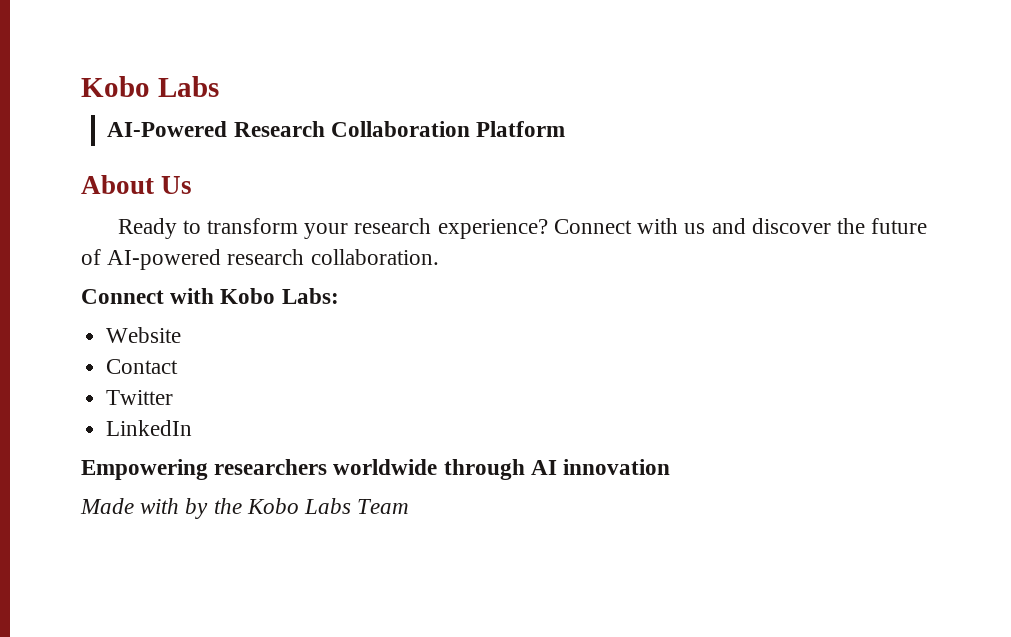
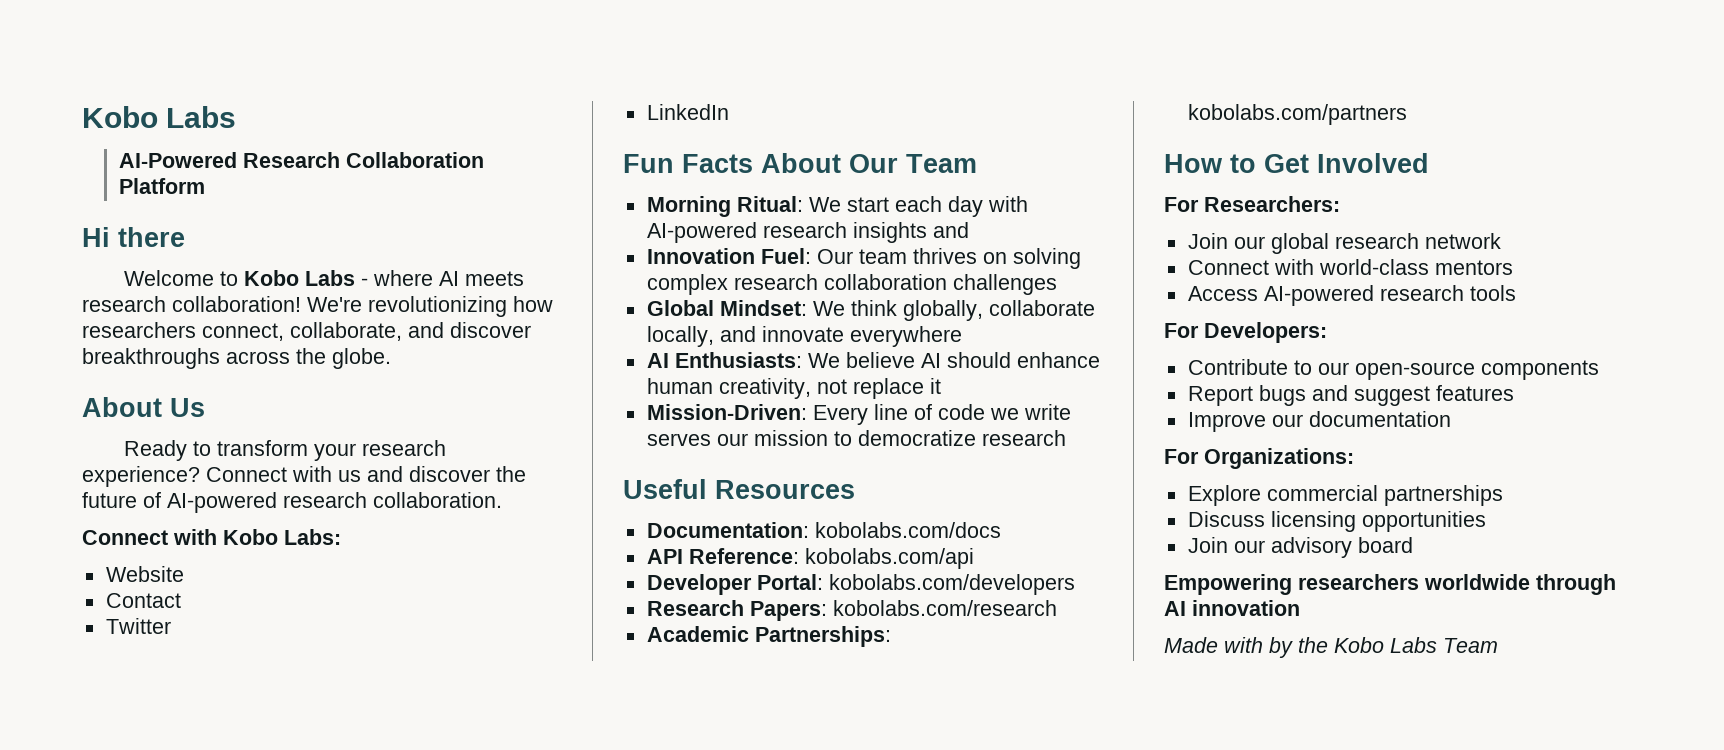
(565, 129) none -> [82,227,185,247] [124,270,525,286] [82,296,553,317] [82,322,531,341] [82,348,391,369] // Hi there // Welcome to Kobo Labs - where AI meets research collaboration! We're revolutionizing how researchers connect, collaborate, and discover breakthroughs across the globe.
(193, 428) none -> [623,153,977,173] [646,196,1028,217] [646,222,969,243] [646,248,1081,269] [646,274,1057,295] [646,300,1095,321] [646,326,962,347] [646,352,1100,368] [646,378,941,399] [646,404,1071,425] [646,430,1066,446] [623,479,855,499] [646,522,1001,538] [646,548,974,569] [646,574,1075,595] [646,600,1057,621] [646,626,891,647] [1187,104,1407,125] [1164,153,1429,173] [1164,196,1340,212] [1187,233,1501,254] [1187,259,1513,275] [1187,285,1516,306] [1164,322,1327,343] [1187,359,1599,380] [1187,385,1514,406] [1187,411,1451,432] [1164,448,1354,469] [1187,485,1503,506] [1187,511,1486,532] [1187,537,1413,558] // Fun Facts About Our Team // Morning Ritual: We start each day with AI-powered research insights and // Innovation Fuel: Our team thrives on solving complex research collaboration challenges // Global Mindset: We think globally, collaborate locally, and innovate everywhere // AI Enthusiasts: We believe AI should enhance human creativity, not replace it // Mission-Driven: Every line of code we write serves our mission to democratize research // Useful Resources // Documentation: kobolabs.com/docs // API Reference: kobolabs.com/api // Developer Portal: kobolabs.com/developers // Research Papers: kobolabs.com/research // Academic Partnerships: kobolabs.com/partners // How to Get Involved // For Researchers: // Join our global research network // Connect with world-class mentors // Access AI-powered research tools // For Developers: // Contribute to our open-source components // Report bugs and suggest features // Improve our documentation // For Organizations: // Explore commercial partnerships // Discuss licensing opportunities // Join our advisory board

